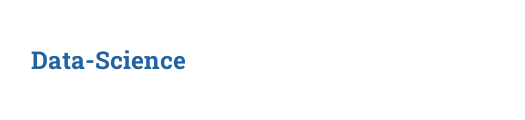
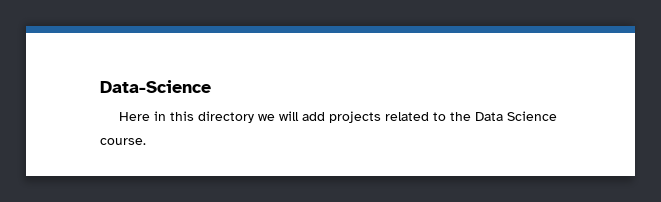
(186, 60) none -> [119,111,558,123] [100,138,146,145] // Here in this directory we will add projects related to the Data Science course.

